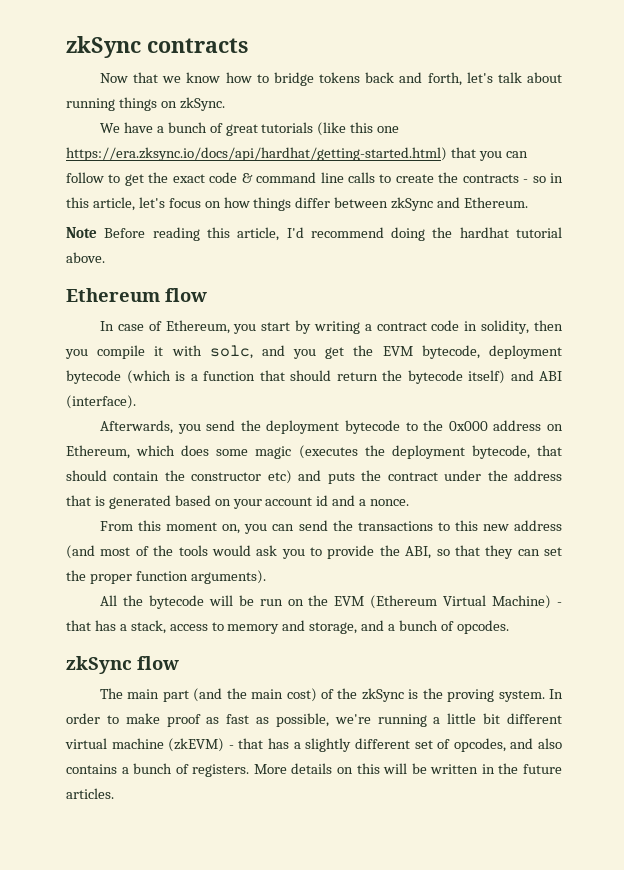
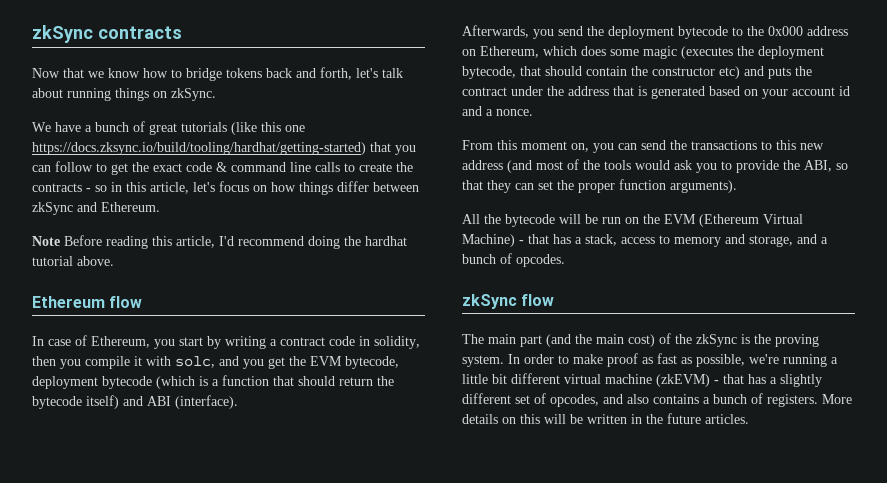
[66,147,447,161] https://era.zksync.io/docs/api/hardhat/getting-started.html) -> [32,142,366,155] https://docs.zksync.io/build/tooling/hardhat/getting-started)

